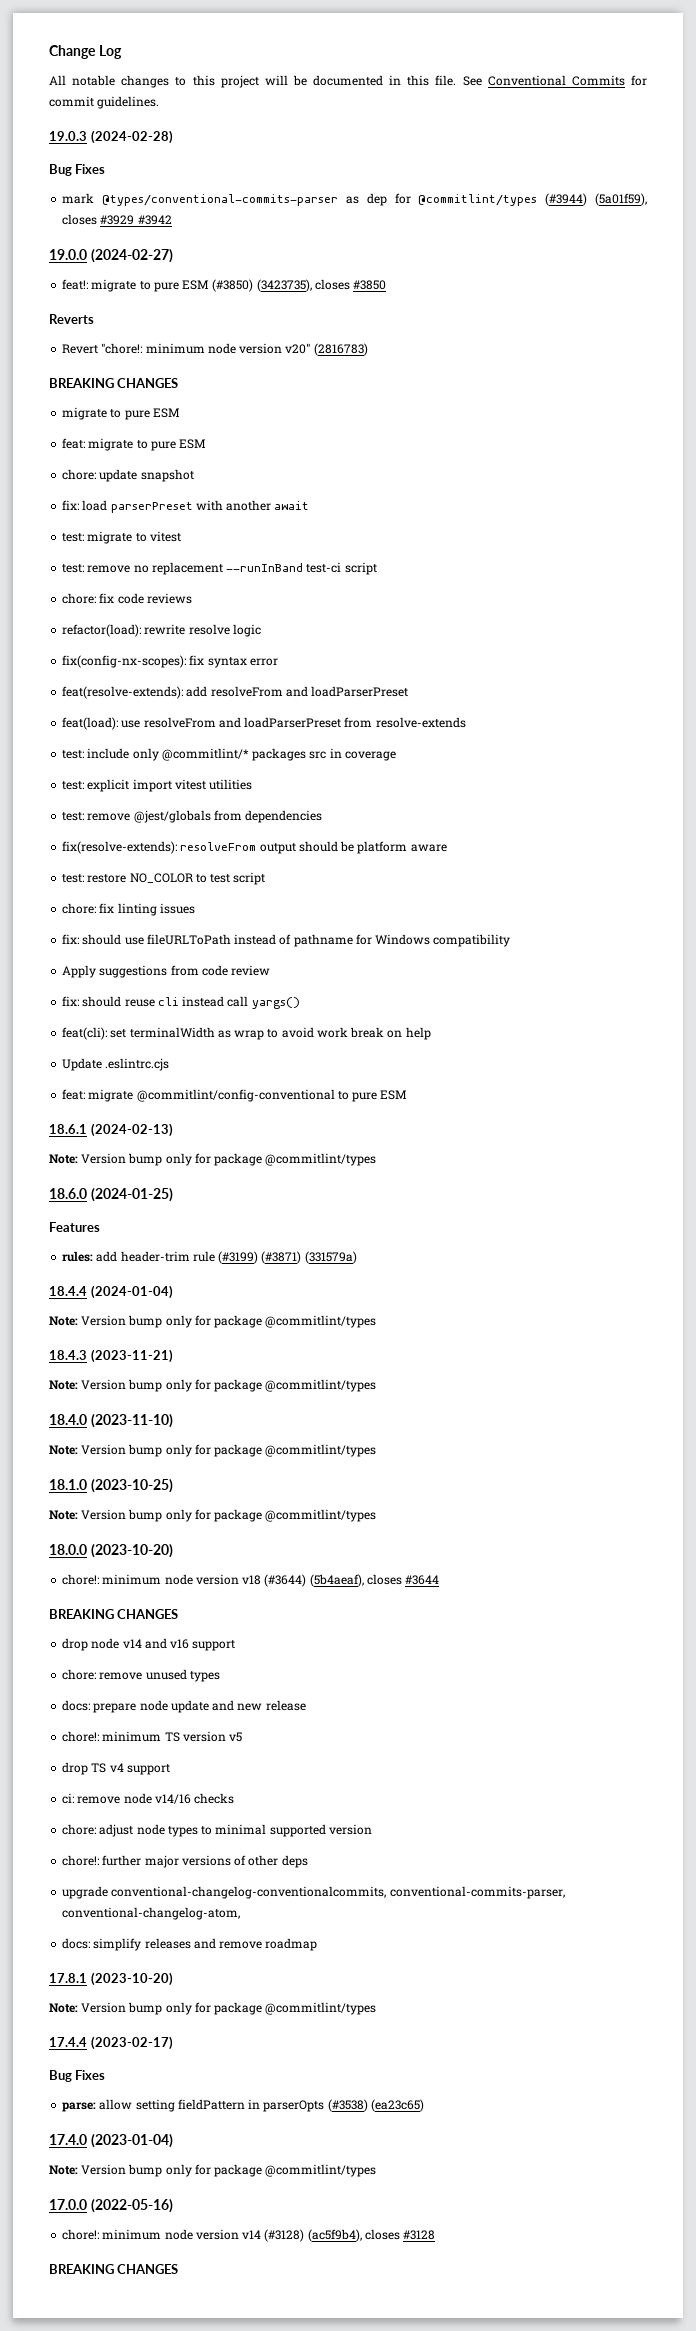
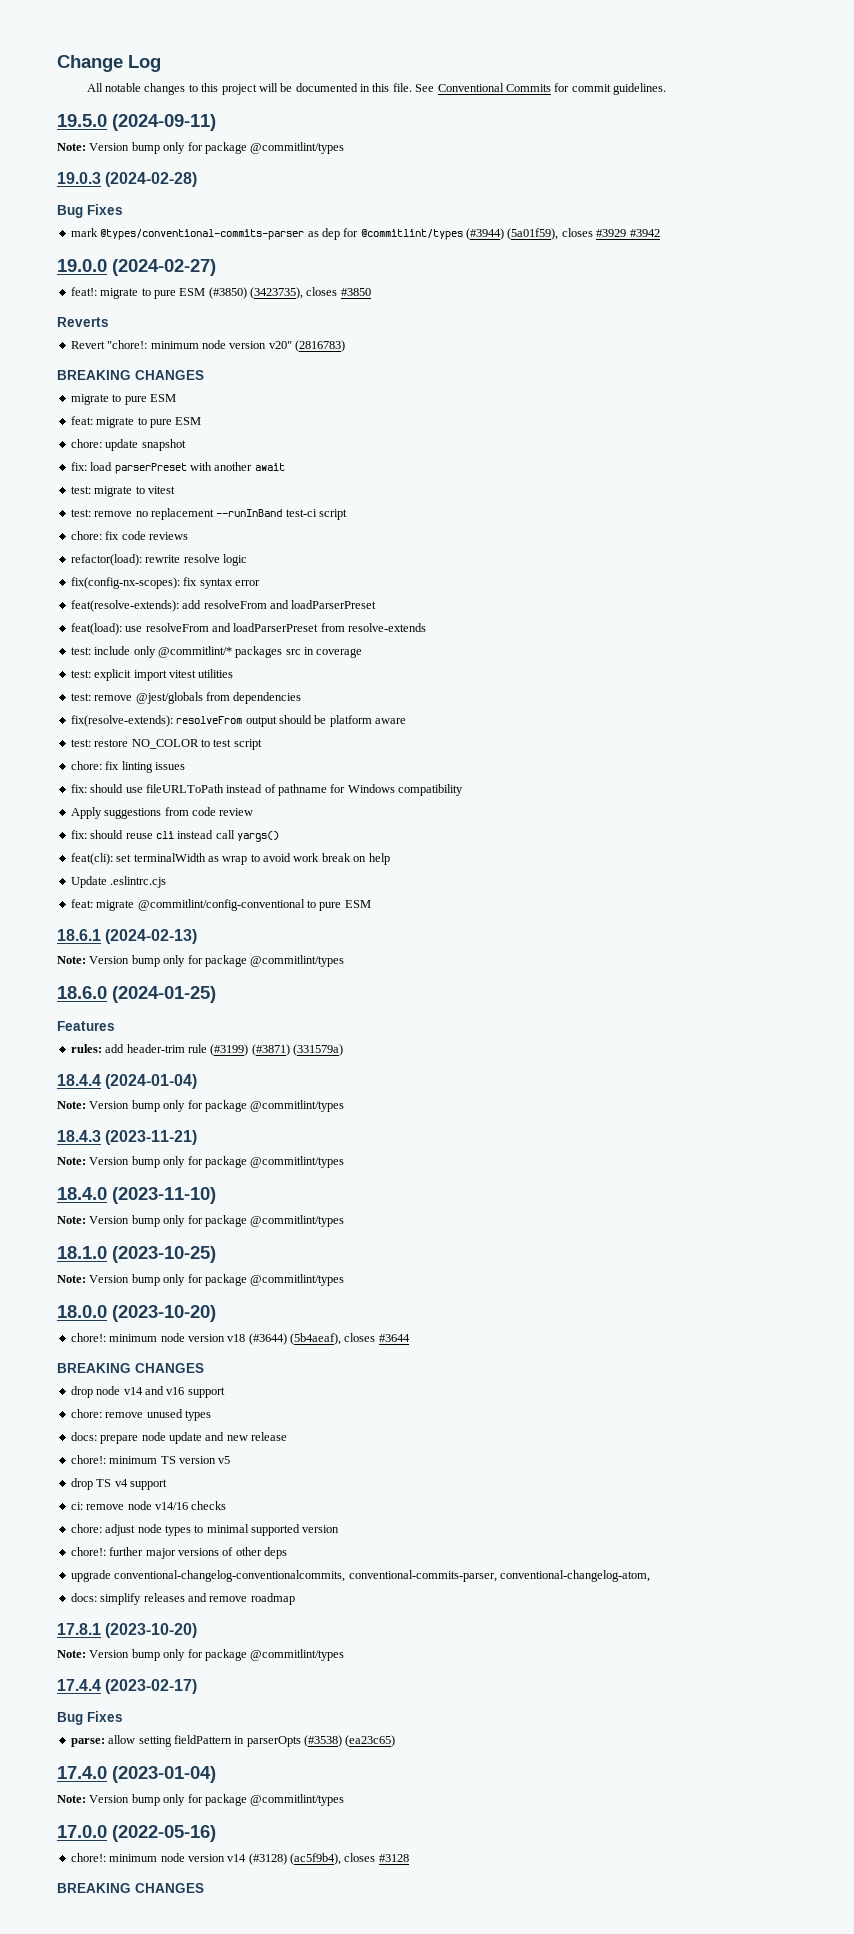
(160, 102) none -> [57,114,216,131] [57,142,345,154] // 19.5.0 (2024-09-11) // Note: Version bump only for package @commitlint/types

